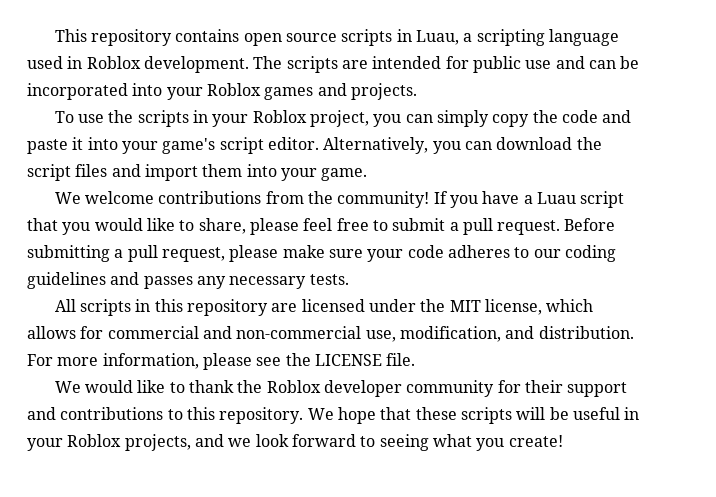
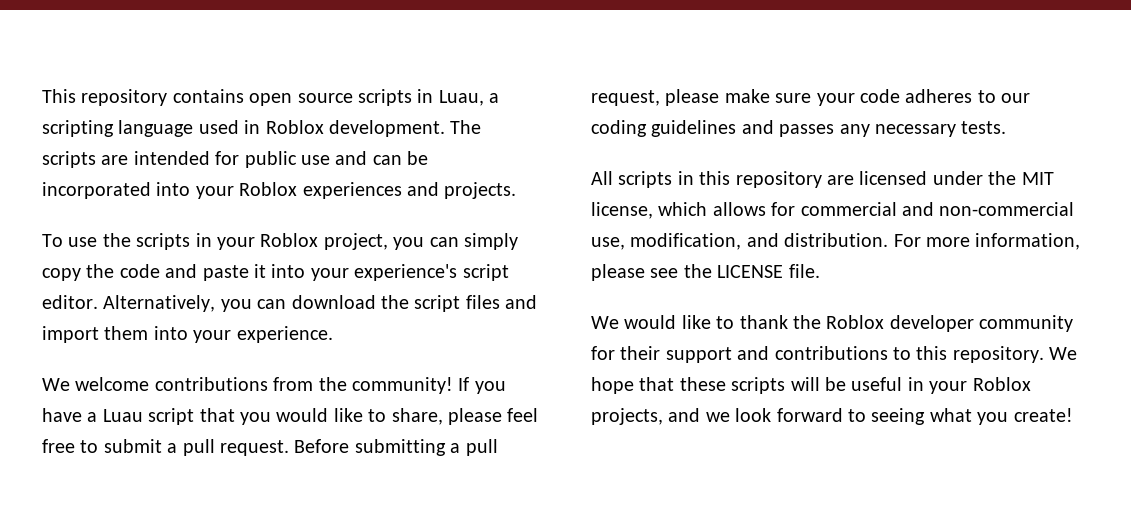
[264,87,314,100] games -> [302,182,402,199] experiences
[162,138,216,154] game's -> [354,264,458,281] experience's
[321,168,368,181] game. -> [236,326,333,343] experience.

